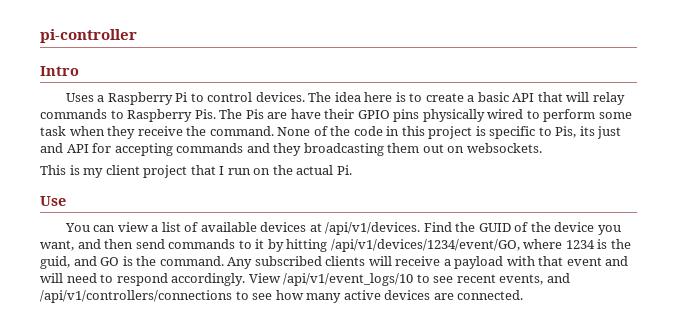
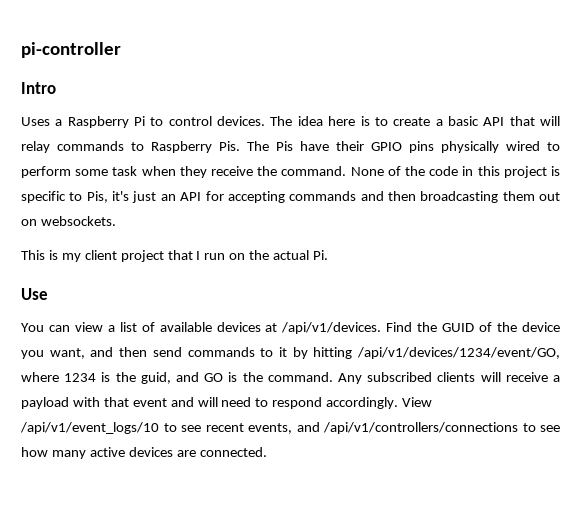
[267,112,288,119] are -> (293, 146) none
[579,126,622,139] [40,143,63,153] its just and -> [112,191,176,203] it's just an
[273,143,302,156] they -> [387,191,416,201] then

